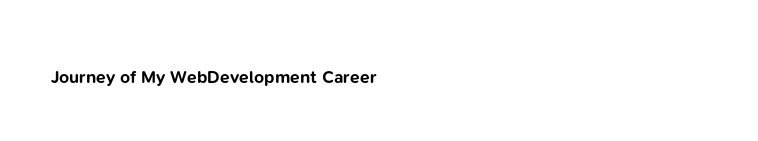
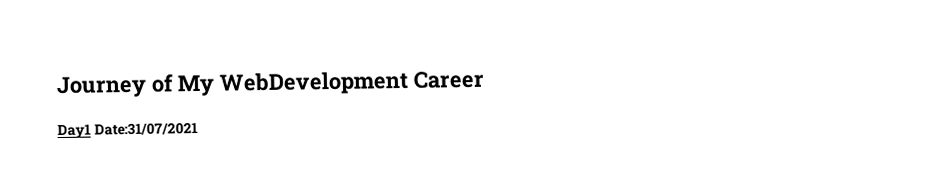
(377, 77) none -> [57,121,198,139] // Day1 Date:31/07/2021

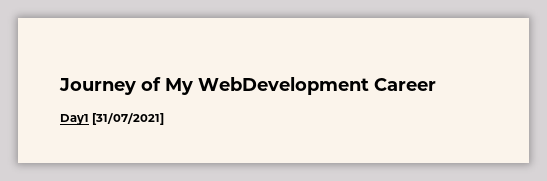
[93,121,198,136] Date:31/07/2021 -> [92,113,165,125] [31/07/2021]

